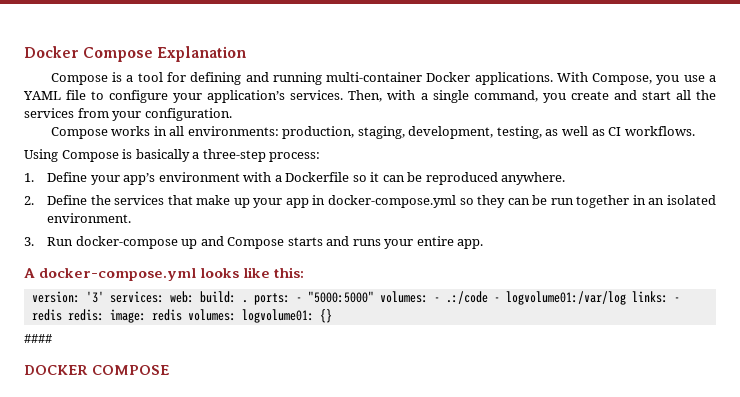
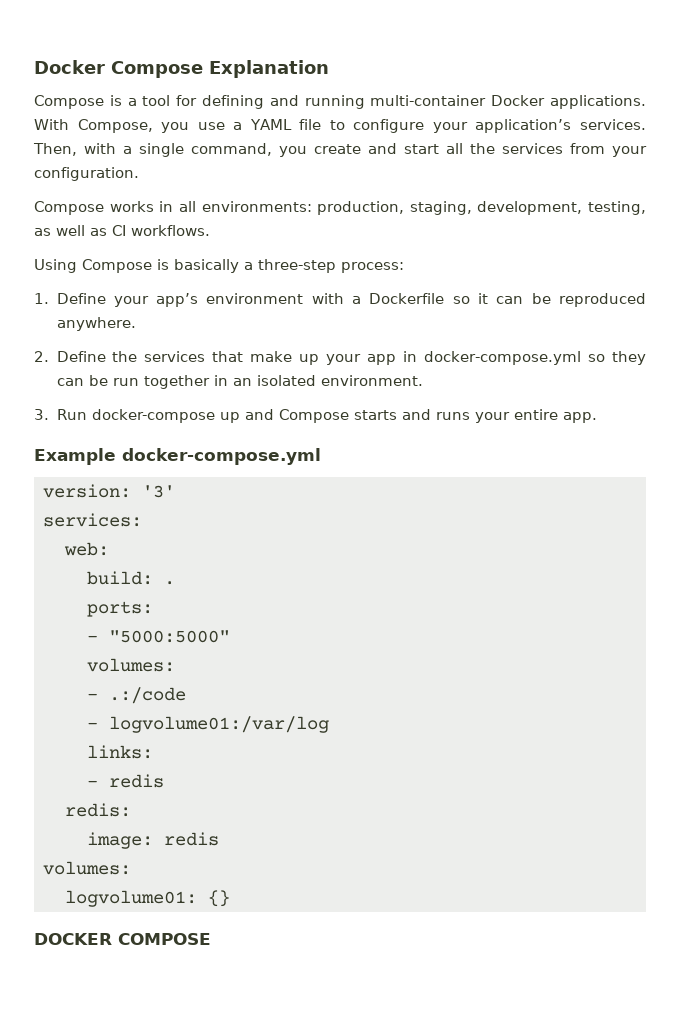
[24,267,305,281] A docker-compose.yml looks like this: -> [34,448,321,465] Example docker-compose.yml
(104, 297) none -> (175, 491) //
(164, 297) none -> (142, 520) //
(194, 297) none -> (109, 549) //
(248, 301) none -> (175, 583) //
(290, 299) none -> (153, 609) //
[379,291,428,303] volumes: -> [87,658,175,672] // volumes: //
(488, 297) none -> (186, 695) //
(626, 298) none -> (329, 724) //
(668, 297) none -> (153, 752) //
(62, 315) none -> (164, 781) //
(104, 315) none -> (131, 810) //
[187,309,236,321] volumes: -> [43,861,131,875] // volumes: //
[24,334,52,343] // #### -> (230, 898) none

